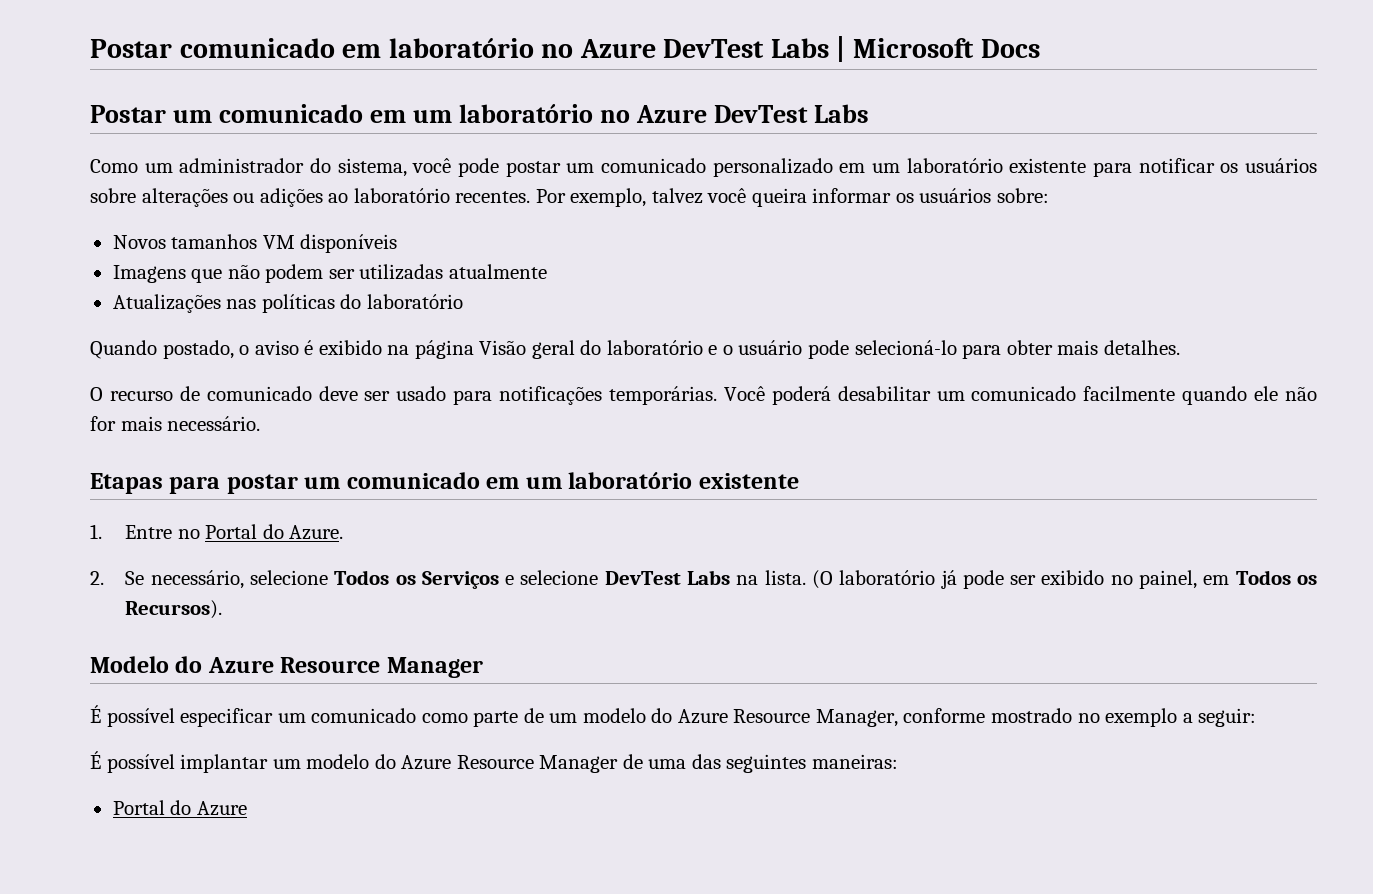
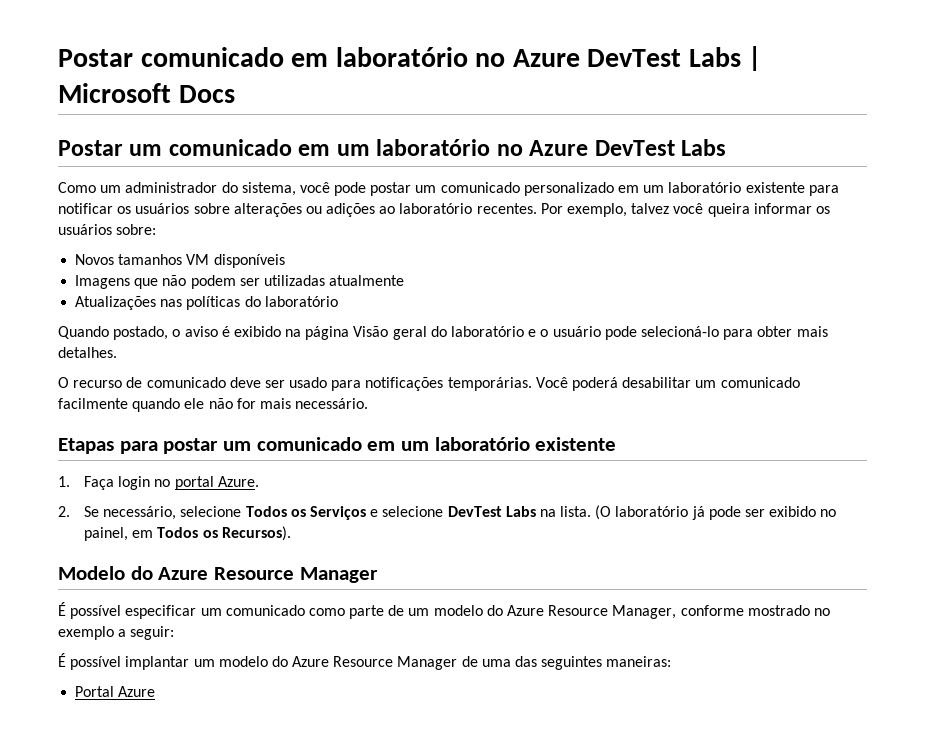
[125,524,284,539] Entre no Portal do -> [84,476,214,490] Faça login no portal
[170,800,192,815] do -> (115, 691) none

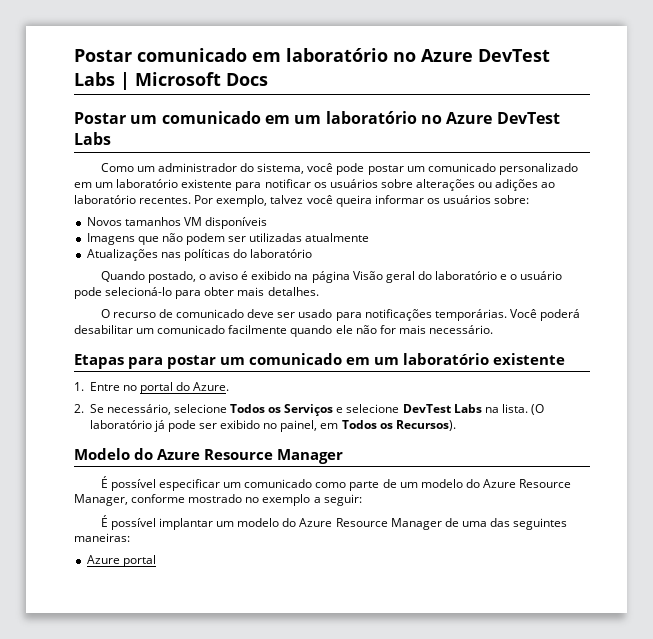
[84,476,151,490] Faça login -> [89,382,120,391] Entre
(214, 483) none -> [176,382,191,391] do
[75,686,156,697] Portal Azure -> [86,555,156,567] Azure portal

